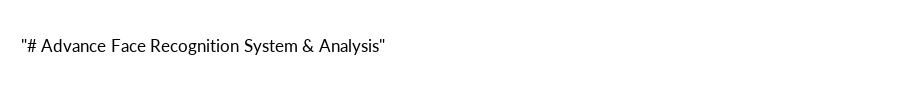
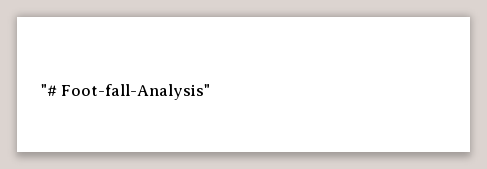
[41,39,385,55] Advance Face Recognition System & Analysis" -> [61,84,211,100] Foot-fall-Analysis"

